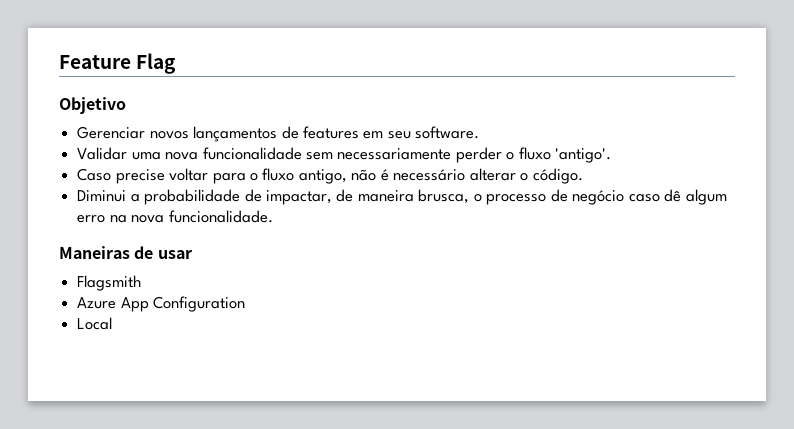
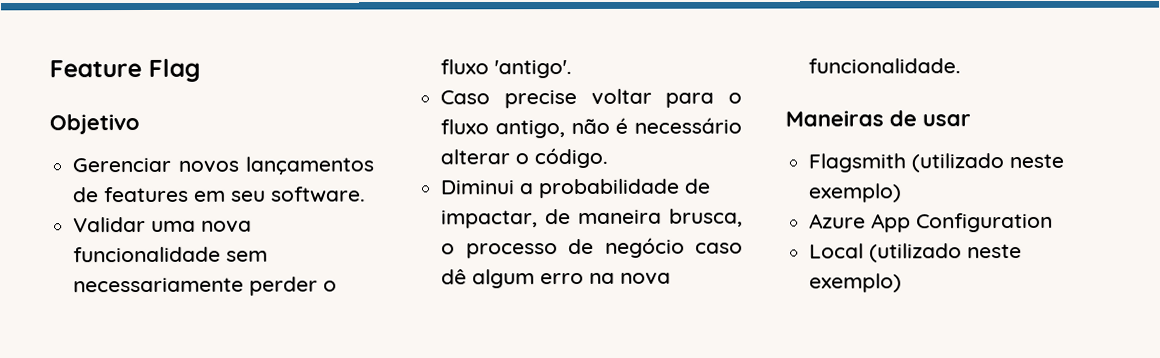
(142, 283) none -> [911,153,1065,173] [809,183,903,203] (utilizado neste exemplo)
(113, 323) none -> [869,243,1023,263] [809,273,903,293] (utilizado neste exemplo)

